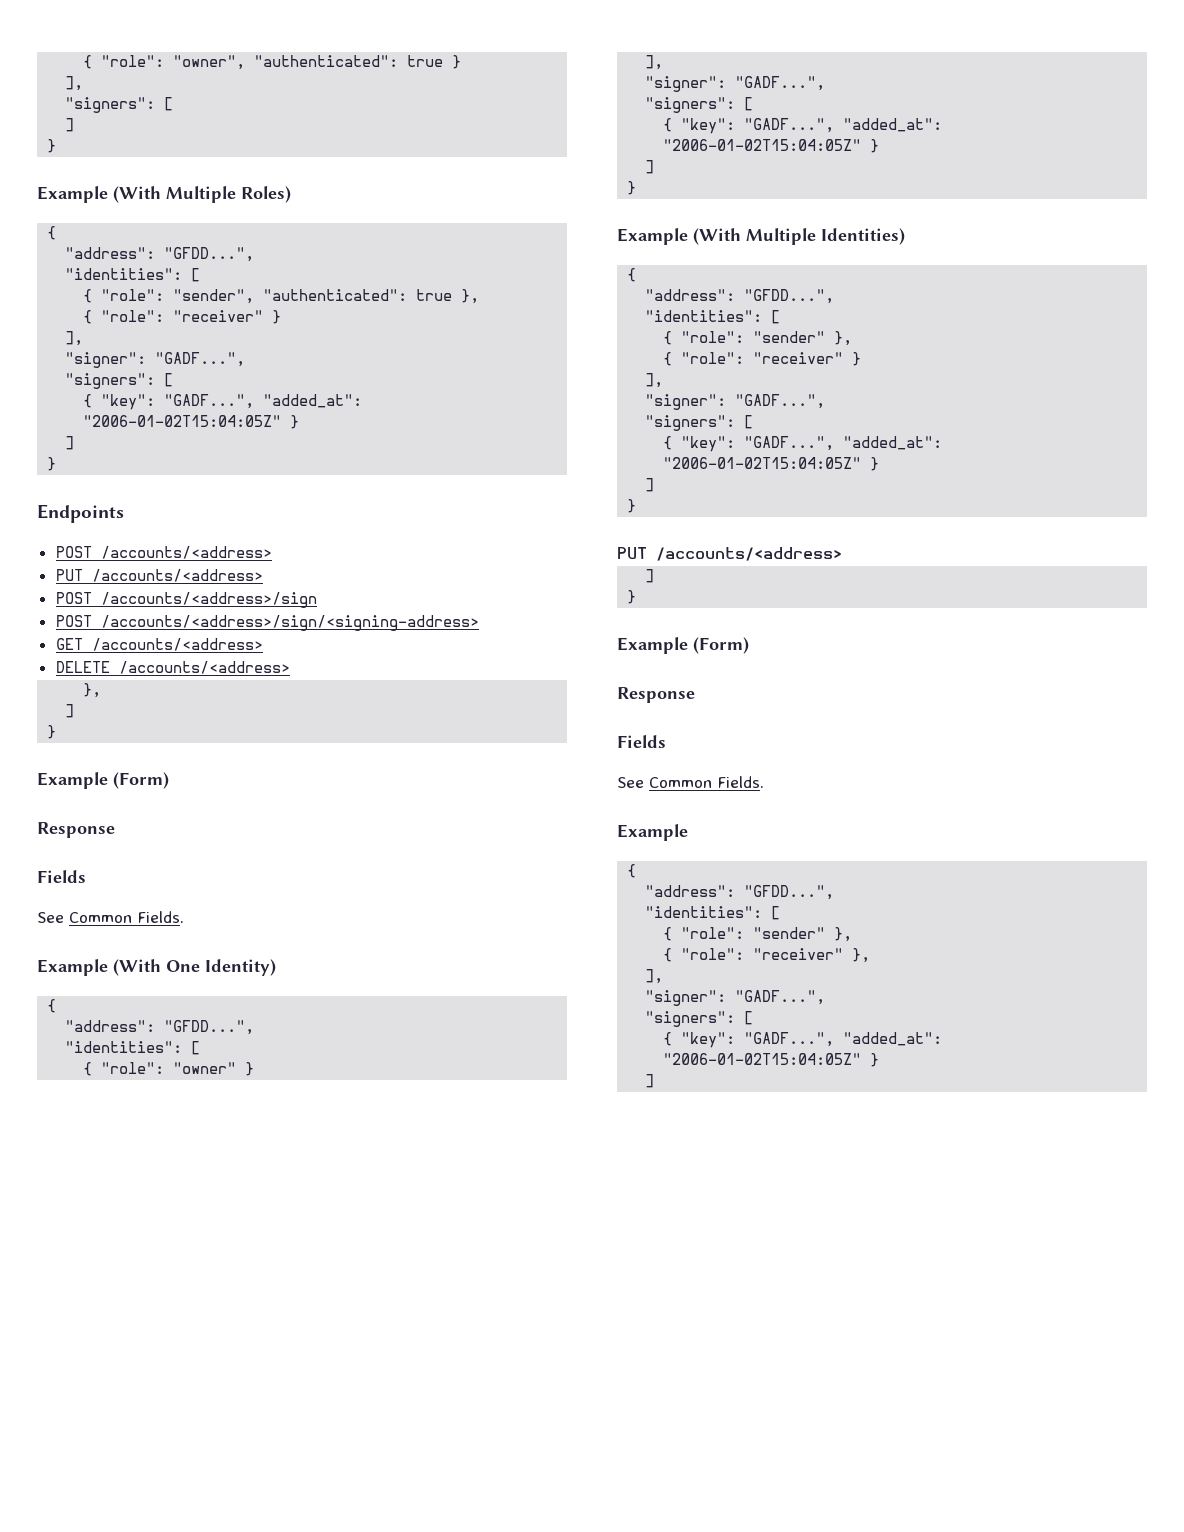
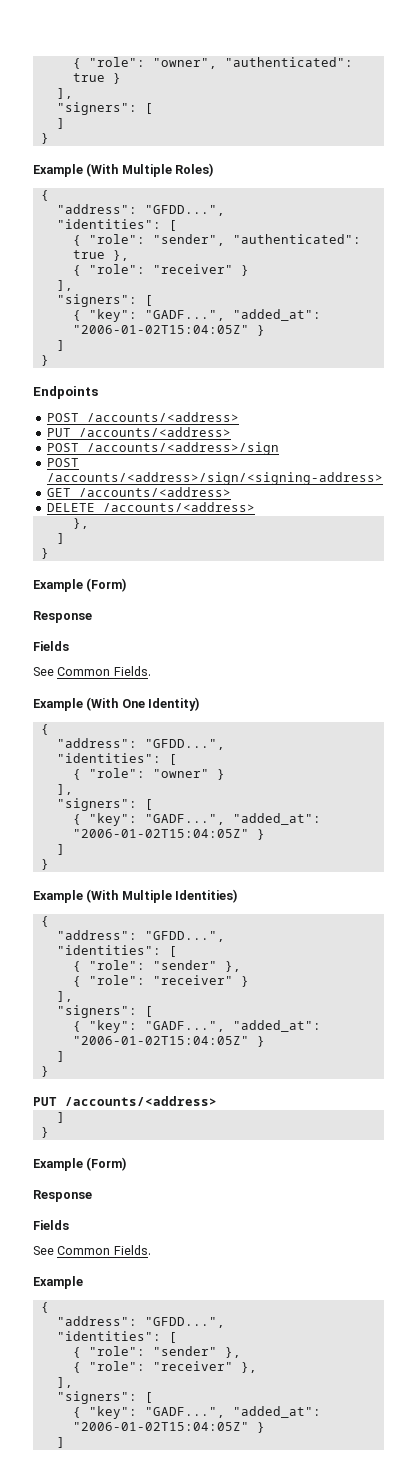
[65,352,246,368] // "signer": "GADF...", -> (73, 285) none
[645,76,826,92] // "signer": "GADF...", -> (73, 789) none
[645,394,826,410] // "signer": "GADF...", -> (73, 996) none
[645,990,826,1006] // "signer": "GADF...", -> (73, 1382) none

